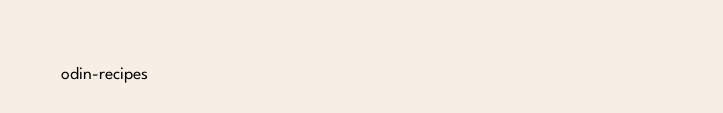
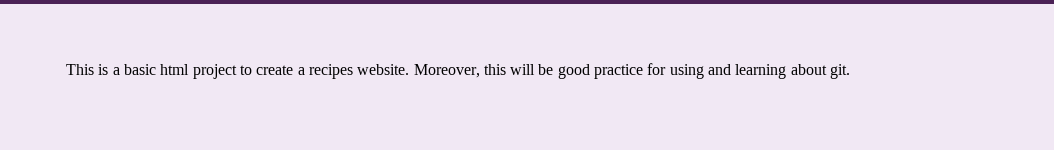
[61,66,148,83] odin-recipes -> [66,63,851,79] This is a basic html project to create a recipes website. Moreover, this will be good practice for using and learning about git.

